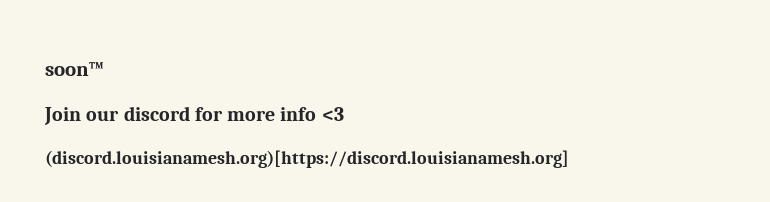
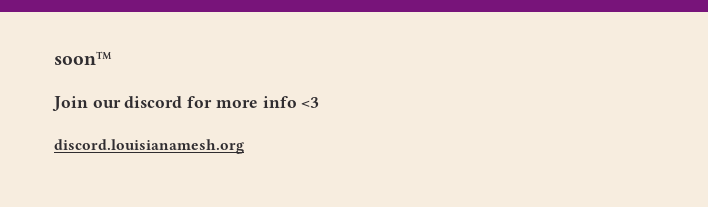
[45,150,569,168] (discord.louisianamesh.org)[https://discord.louisianamesh.org] -> [54,139,244,154] discord.louisianamesh.org

